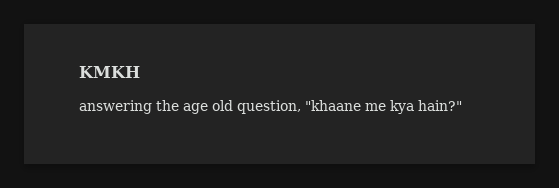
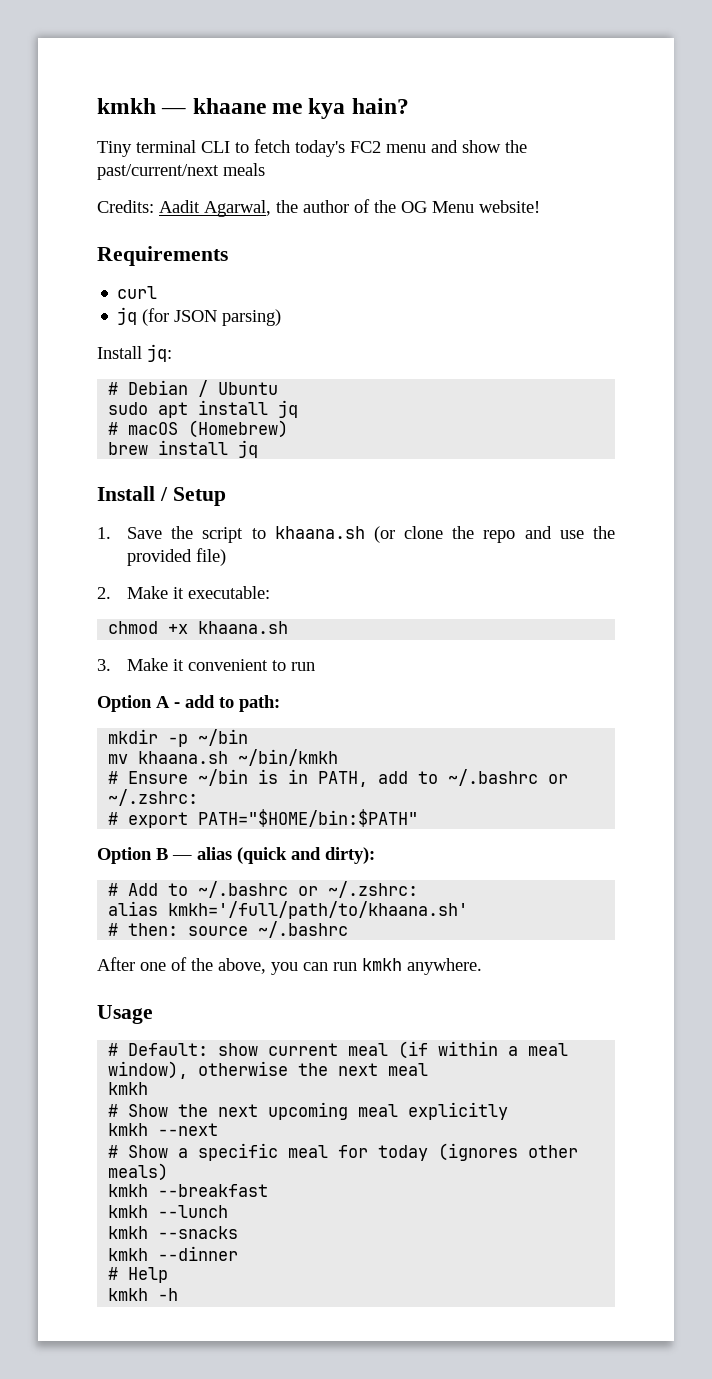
[79,66,140,78] [79,100,462,114] KMKH // answering the age old question, "khaane me kya hain?" -> [97,98,409,119] [97,139,527,157] [97,163,265,180] [97,199,540,217] [97,246,228,266] [117,286,158,299] [117,307,282,326] [97,344,172,362] [108,380,279,397] [108,400,299,418] [108,420,289,438] [108,440,259,458] [97,486,226,506] [97,526,615,543] [127,548,227,566] [97,586,271,599] [108,621,289,634] [97,658,316,671] [97,695,280,712] [108,729,249,747] [108,749,339,766] [108,769,569,787] [108,789,199,806] [108,809,419,828] [97,847,375,864] [108,881,419,898] [108,901,469,919] [108,921,349,938] [97,957,482,975] [97,1005,153,1024] [108,1041,569,1059] [108,1061,429,1079] [108,1082,149,1095] [108,1102,509,1120] [108,1123,219,1136] [108,1143,579,1161] [108,1163,169,1181] [108,1184,269,1197] [108,1205,229,1218] [108,1226,239,1239] [108,1246,239,1261] [108,1267,169,1283] [108,1288,179,1301] kmkh — khaane me kya hain? // Tiny terminal CLI to fetch today's FC2 menu and show the past/current/next meals // Credits: Aadit Agarwal, the author of the OG Menu website! // Requirements // curl // jq (for JSON parsing) // Install jq: // # Debian / Ubuntu // sudo apt install jq // # macOS (Homebrew) // brew install jq // Install / Setup // 1. Save the script to khaana.sh (or clone the repo and use the provided file) // 2. Make it executable: // chmod +x khaana.sh // 3. Make it convenient to run // Option A - add to path: // mkdir -p ~/bin // mv khaana.sh ~/bin/kmkh // # Ensure ~/bin is in PATH, add to ~/.bashrc or ~/.zshrc: // # export PATH="$HOME/bin:$PATH" // Option B — alias (quick and dirty): // # Add to ~/.bashrc or ~/.zshrc: // alias kmkh='/full/path/to/khaana.sh' // # then: source ~/.bashrc // After one of the above, you can run kmkh anywhere. // Usage // # Default: show current meal (if within a meal window), otherwise the next meal // kmkh // # Show the next upcoming meal explicitly // kmkh --next // # Show a specific meal for today (ignores other meals) // kmkh --breakfast // kmkh --lunch // kmkh --snacks // kmkh --dinner // # Help // kmkh -h

